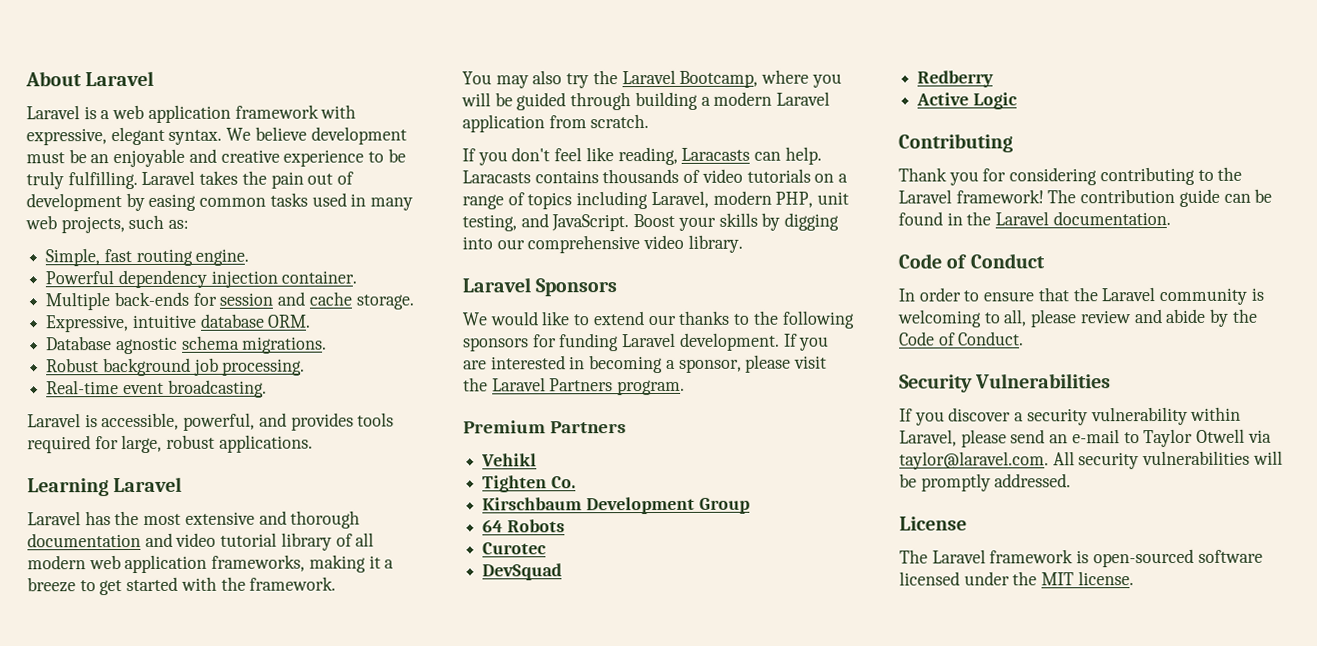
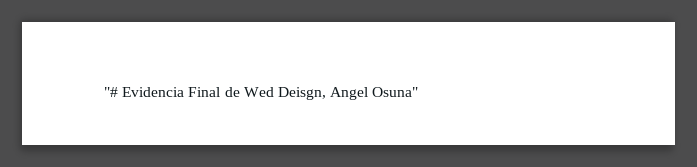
[25,70,155,87] [26,104,357,123] [26,126,407,146] [26,148,406,168] [26,170,355,190] [26,192,414,212] [25,214,190,234] [45,248,250,267] [45,269,358,289] [45,291,414,311] [45,313,312,333] [46,335,328,355] [46,357,306,377] [46,379,267,398] [27,412,395,431] [27,434,313,454] [27,476,183,497] [27,510,361,529] [27,532,375,551] [27,554,395,574] [27,576,337,596] [462,69,842,89] [461,91,831,111] [462,114,650,133] [462,146,822,166] [462,168,849,184] [462,190,850,210] [462,212,840,232] [462,234,743,254] [462,277,618,297] [462,310,855,329] [463,332,830,352] [463,354,828,374] [463,377,686,396] [463,420,626,434] [481,453,538,467] [482,475,576,493] [482,496,750,515] [482,519,565,533] [482,542,548,555] [482,563,563,581] [917,70,995,88] [916,92,1018,110] [898,133,1013,153] [898,166,1243,186] [898,188,1273,208] [898,211,1171,226] [898,253,1045,269] [898,287,1264,306] [897,308,1258,328] [899,331,1025,346] [899,373,1112,393] [899,406,1242,426] [899,428,1272,448] [899,450,1283,470] [899,473,1072,492] [899,516,967,531] [899,548,1263,568] [899,571,1134,586] About Laravel // Laravel is a web application framework with expressive, elegant syntax. We believe development must be an enjoyable and creative experience to be truly fulfilling. Laravel takes the pain out of development by easing common tasks used in many web projects, such as: // Simple, fast routing engine. // Powerful dependency injection container. // Multiple back-ends for session and cache storage. // Expressive, intuitive database ORM. // Database agnostic schema migrations. // Robust background job processing. // Real-time event broadcasting. // Laravel is accessible, powerful, and provides tools required for large, robust applications. // Learning Laravel // Laravel has the most extensive and thorough documentation and video tutorial library of all modern web application frameworks, making it a breeze to get started with the framework. // You may also try the Laravel Bootcamp, where you will be guided through building a modern Laravel application from scratch. // If you don't feel like reading, Laracasts can help. Laracasts contains thousands of video tutorials on a range of topics including Laravel, modern PHP, unit testing, and JavaScript. Boost your skills by digging into our comprehensive video library. // Laravel Sponsors // We would like to extend our thanks to the following sponsors for funding Laravel development. If you are interested in becoming a sponsor, please visit the Laravel Partners program. // Premium Partners // Vehikl // Tighten Co. // Kirschbaum Development Group // 64 Robots // Curotec // DevSquad // Redberry // Active Logic // Contributing // Thank you for considering contributing to the Laravel framework! The contribution guide can be found in the Laravel documentation. // Code of Conduct // In order to ensure that the Laravel community is welcoming to all, please review and abide by the Code of Conduct. // Security Vulnerabilities // If you discover a security vulnerability within Laravel, please send an e-mail to Taylor Otwell via taylor@laravel.com. All security vulnerabilities will be promptly addressed. // License // The Laravel framework is open-sourced software licensed under the MIT license. -> [104,87,419,100] "# Evidencia Final de Wed Deisgn, Angel Osuna"

